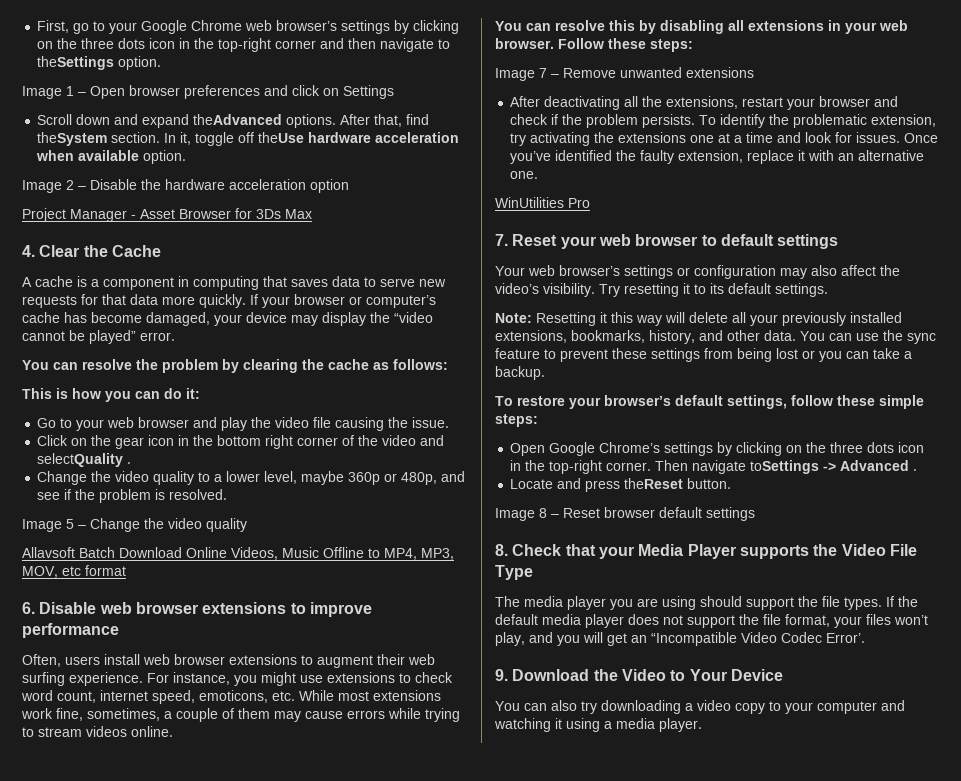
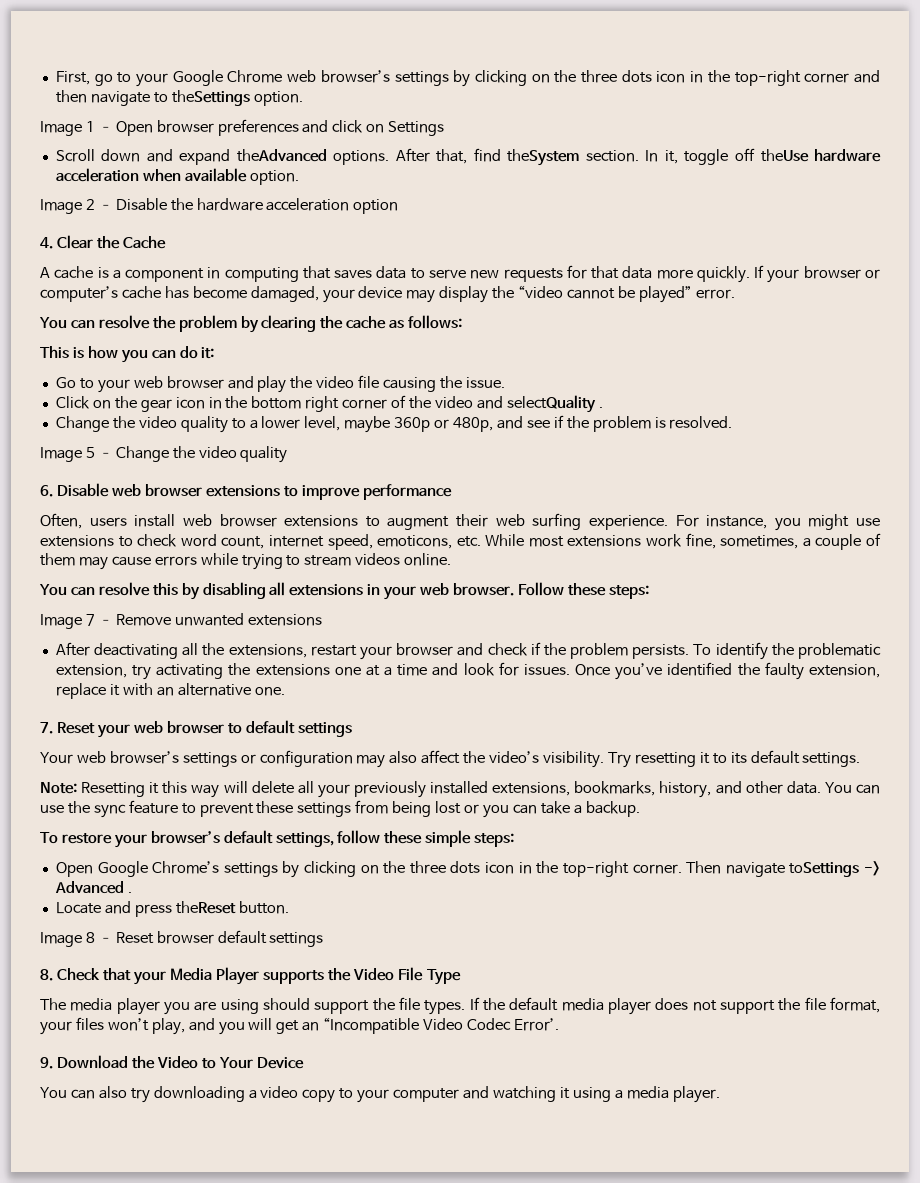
[22,208,312,222] // Project Manager - Asset Browser for 3Ds Max -> (399, 206) none
[22,547,454,560] [22,565,126,578] // Allavsoft Batch Download Online Videos, Music Offline to MP4, MP3, MOV, etc format -> (288, 454) none
[495,197,590,208] // WinUtilities Pro -> (285, 691) none

